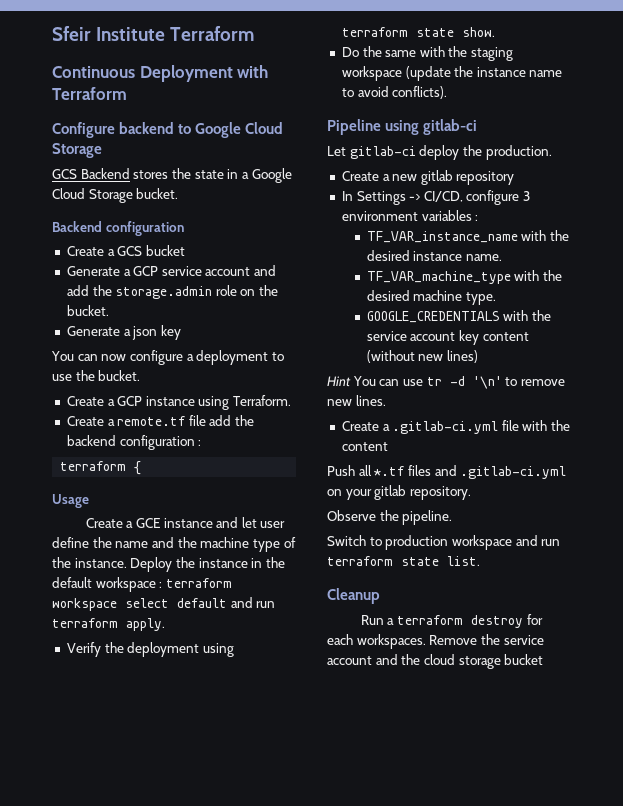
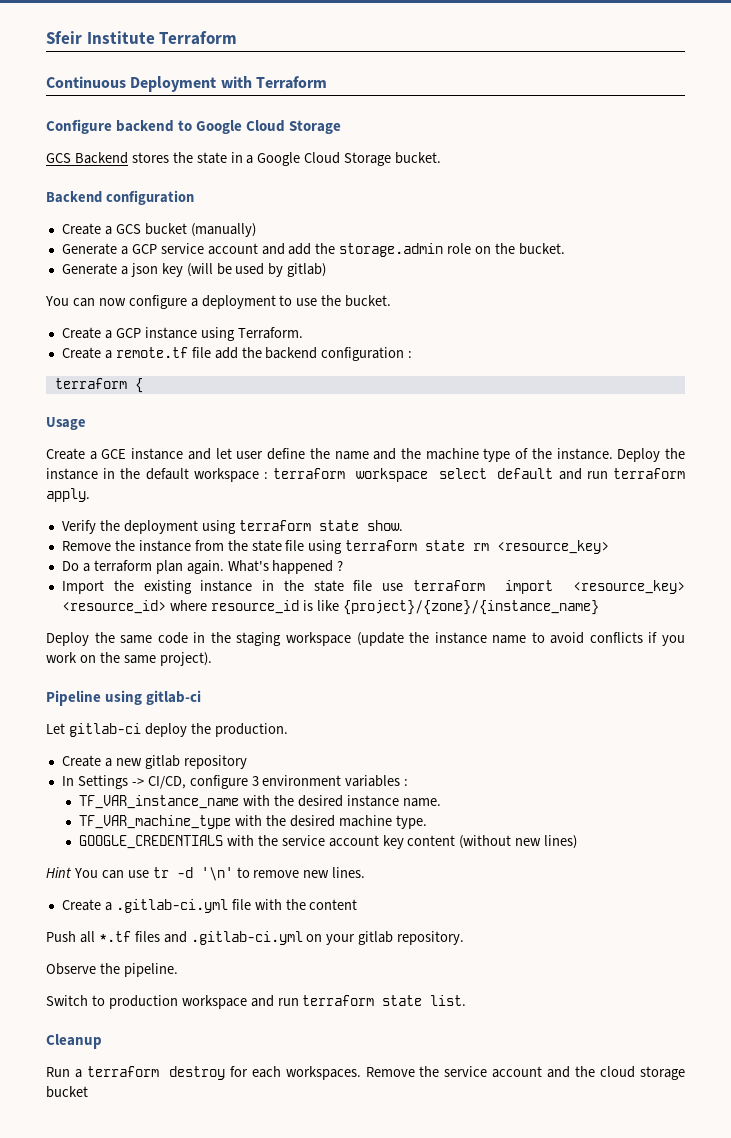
(185, 250) none -> [190,223,256,237] (manually)
(181, 332) none -> [186,263,327,277] (will be used by gitlab)
[341,46,445,57] Do the same with -> [61,540,610,554] [61,560,344,574] [61,580,685,594] [61,600,599,615] [46,632,206,646] Remove the instance from the state file using terraform state rm <resource_key> // Do a terraform plan again. What's happened ? // Import the existing instance in the state file use terraform import <resource_key> <resource_id> where resource_id is like {project}/{zone}/{instance_name} // Deploy the same code in
[392,86,448,99] conflicts). -> [589,632,685,646] [46,652,212,666] conflicts if you work on the same project).

